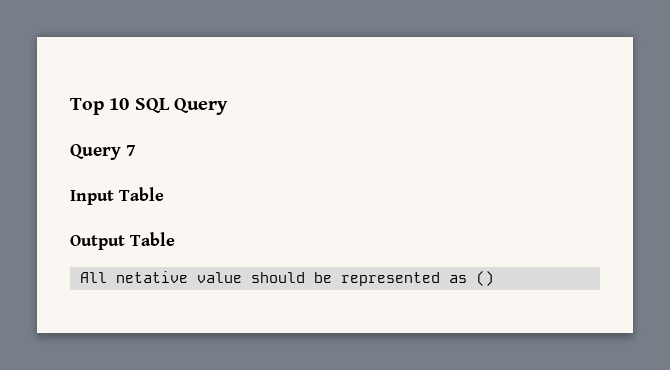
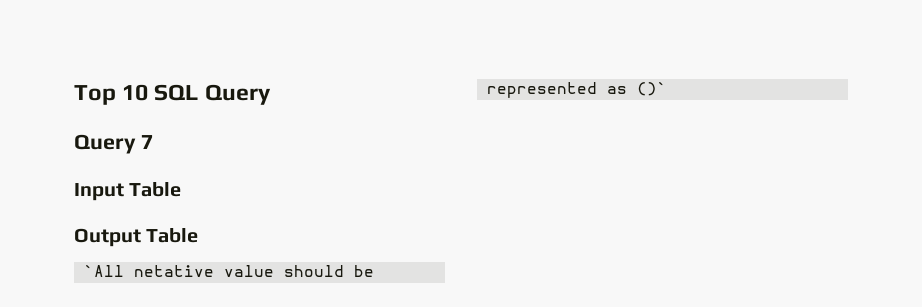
[79,272,107,283] All -> [84,265,125,277] `All
[475,271,494,286] () -> [637,82,668,96] ()`

